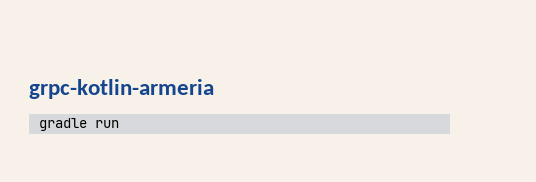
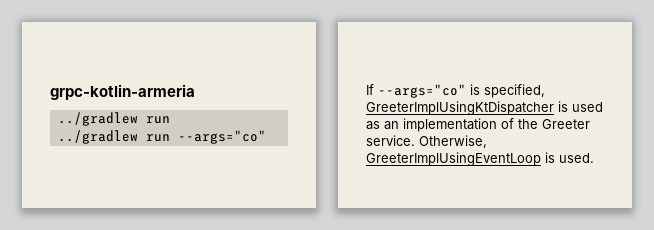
[38,118,119,131] gradle run -> [57,112,170,126] [57,130,266,144] [366,84,545,98] [366,101,603,115] [366,118,590,132] [366,135,487,148] [366,152,594,166] ../gradlew run // ../gradlew run --args="co" // If --args="co" is specified, GreeterImplUsingKtDispatcher is used as an implementation of the Greeter service. Otherwise, GreeterImplUsingEventLoop is used.

